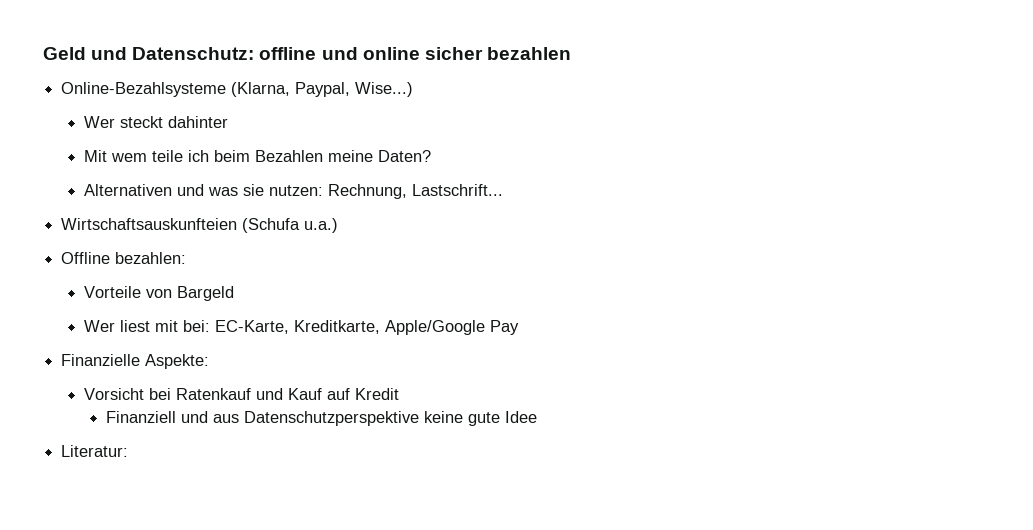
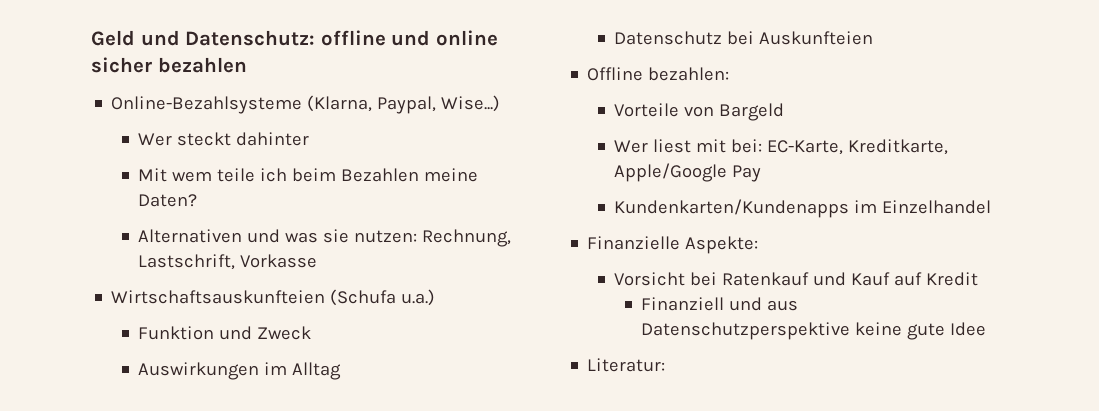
[411,184,503,196] Lastschrift... -> [138,254,318,270] Lastschrift, Vorkasse
(339, 225) none -> [138,326,312,340] [138,362,342,380] [614,31,874,45] // Funktion und Zweck // Auswirkungen im Alltag // Datenschutz bei Auskunfteien
(519, 327) none -> [614,199,992,218] // Kundenkarten/Kundenapps im Einzelhandel

